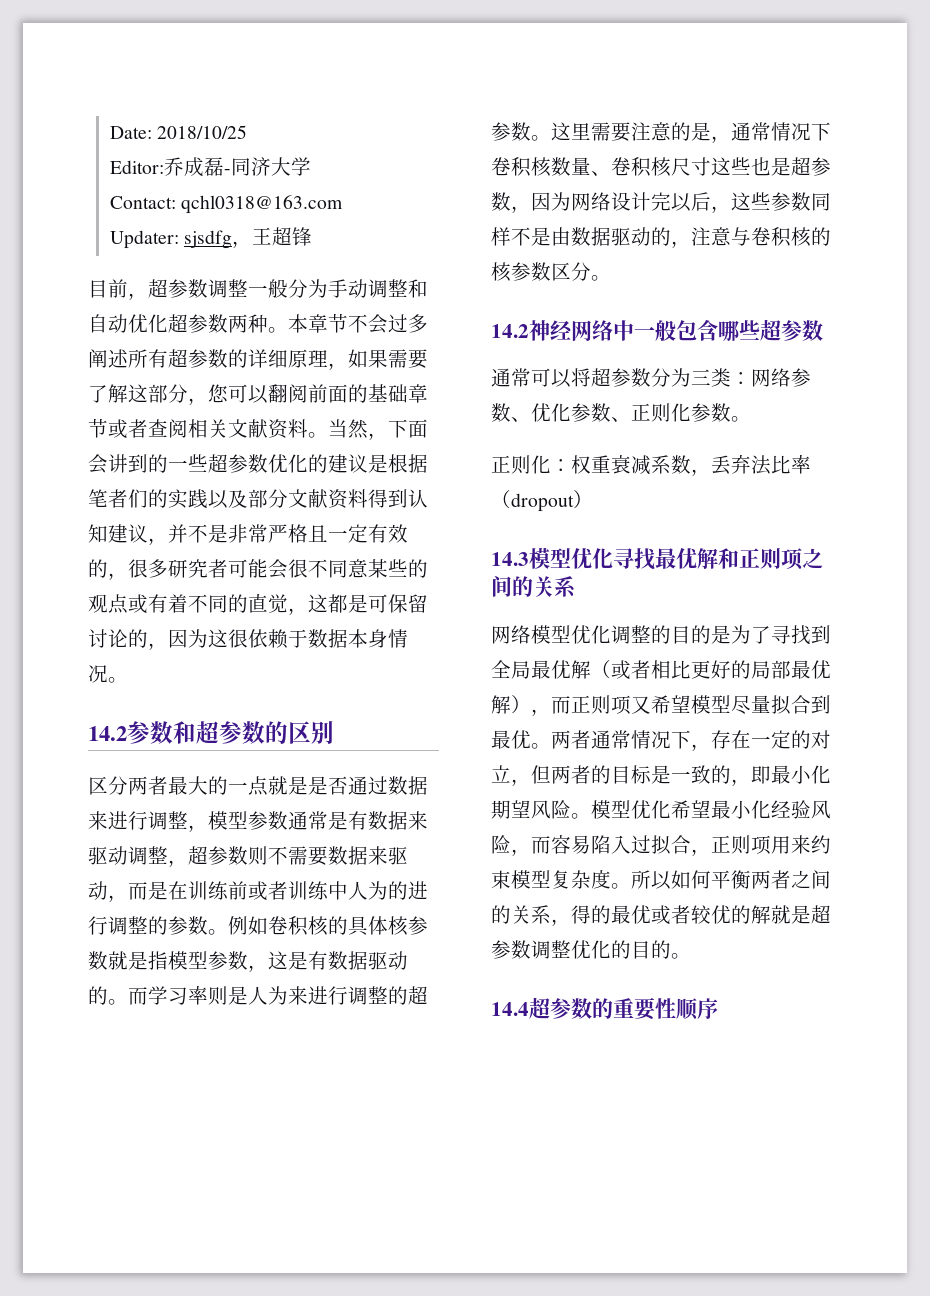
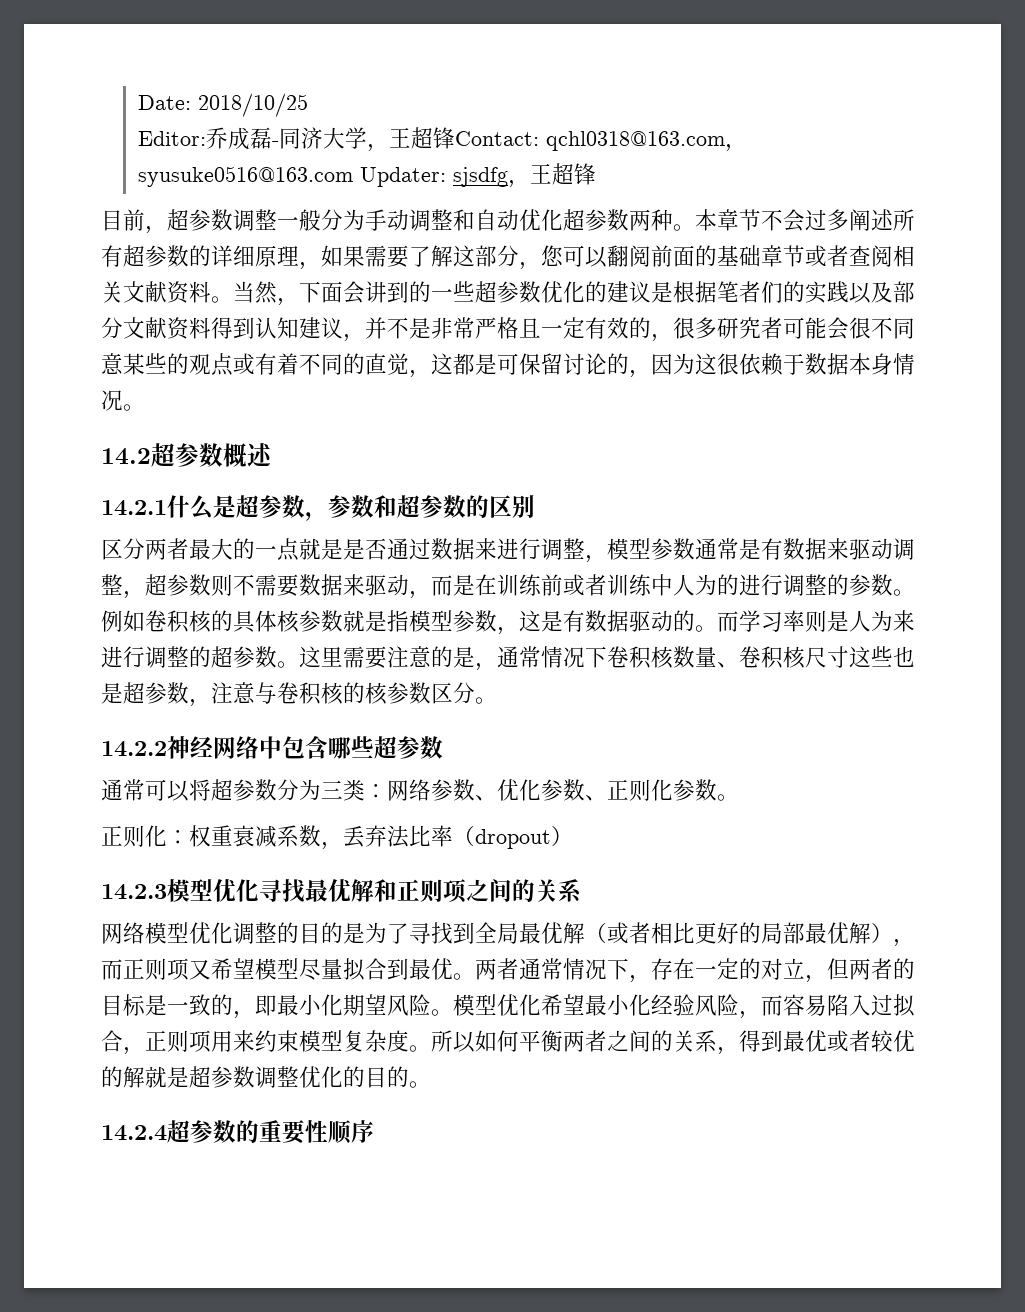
(311, 166) // -> [366,127,455,152] ，王超锋
(343, 204) // -> [724,144,747,152] [137,166,353,187] ，syusuke0516@163.com
(127, 733) none -> [151,443,272,467] [101,495,328,521] 超参数概述 // 14.2.1什么是超参数，
[531,192,831,213] [491,227,691,248] 因为网络设计完以后，这些参数同样不是由数据驱动的， -> (211, 703) none
[491,324,529,338] 14.2 -> [101,741,167,757] 14.2.2
[634,320,676,341] 一般 -> (282, 747) none
[491,552,529,566] 14.3 -> [101,884,167,900] 14.2.3
[591,905,611,924] 的 -> [761,1030,783,1052] 到
[491,1002,529,1016] 14.4 -> [101,1125,167,1141] 14.2.4

